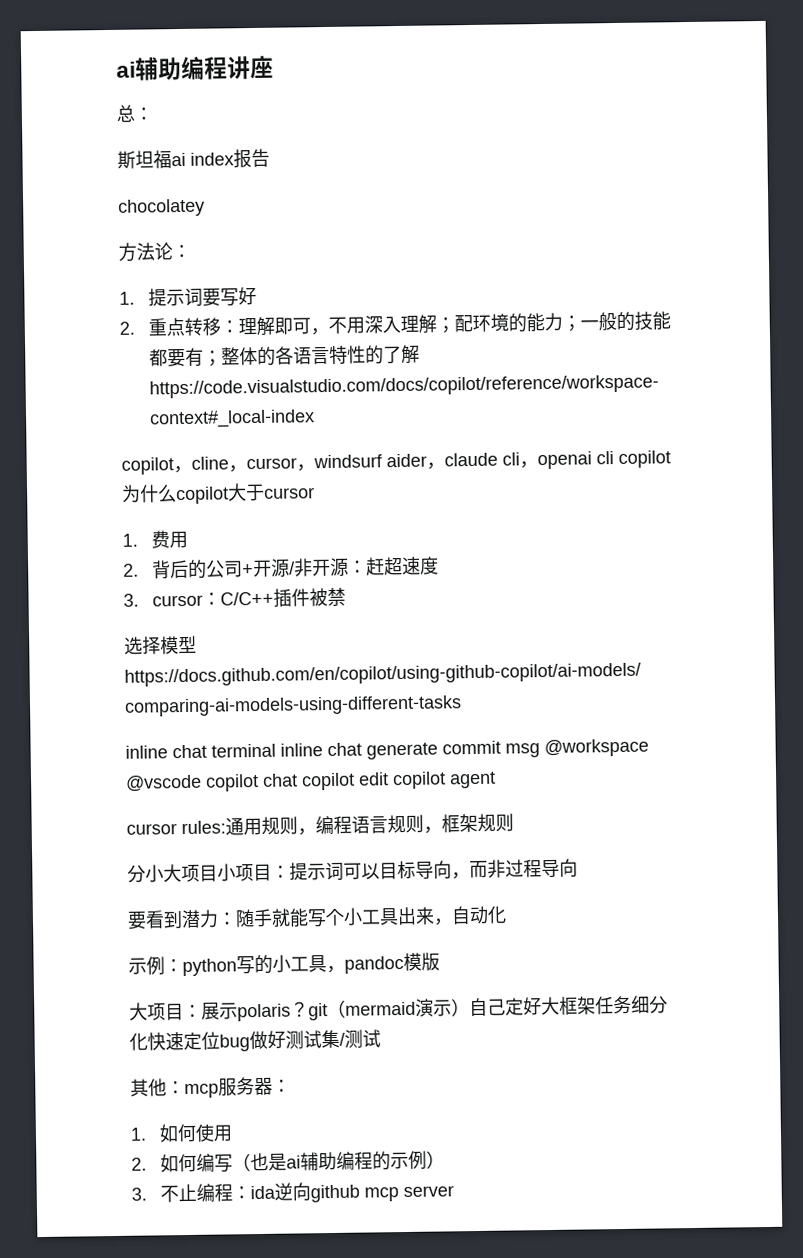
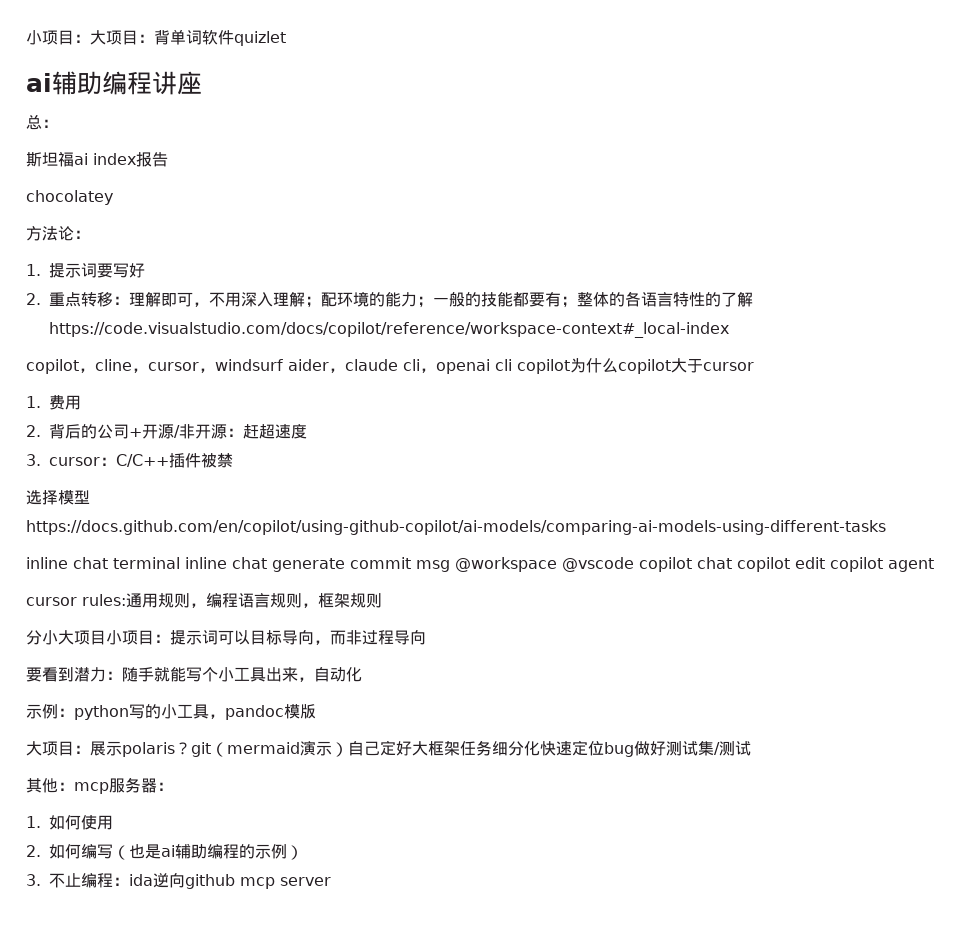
(116, 69) none -> [26,29,286,46] 小项目：大项目：背单词软件quizlet //

